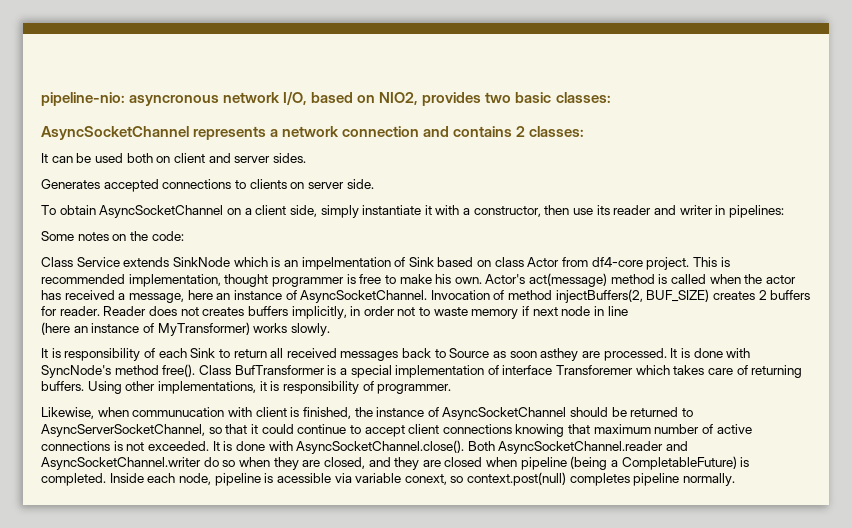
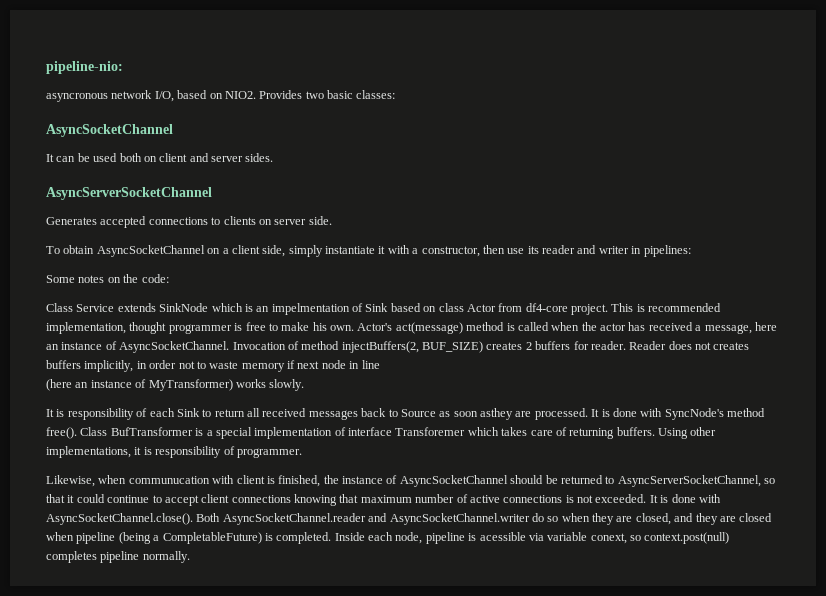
(125, 99) none -> (123, 67) //
[379,92,482,106] NIO2, provides -> [224,90,303,99] NIO2. Provides
[193,126,585,140] represents a network connection and contains 2 classes: -> (173, 130) none
(306, 158) none -> [46,187,212,200] // AsyncServerSocketChannel

